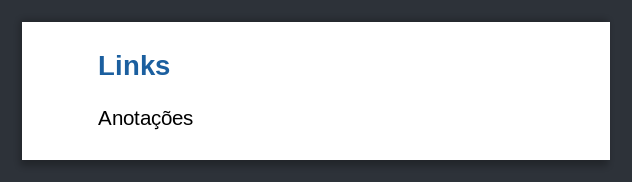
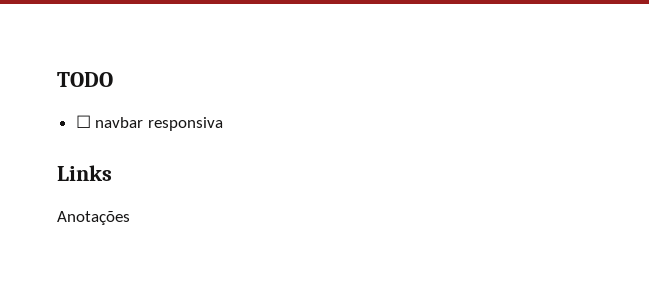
(98, 65) none -> [57,72,113,87] [75,115,223,131] TODO // ☐ navbar responsiva //

